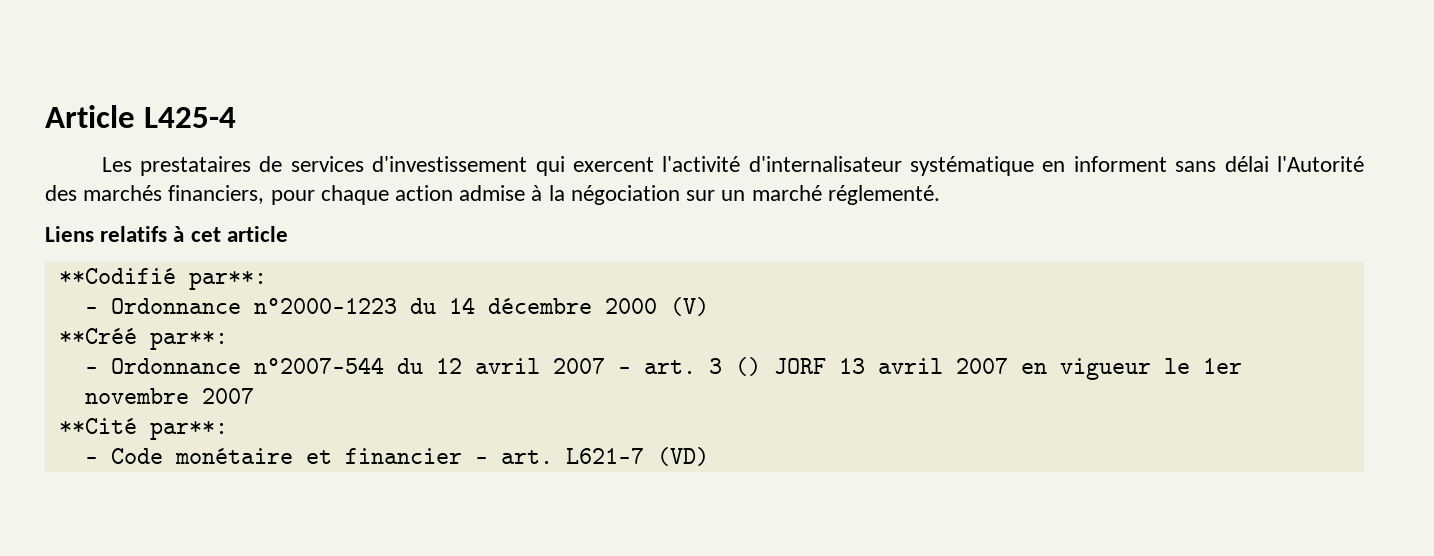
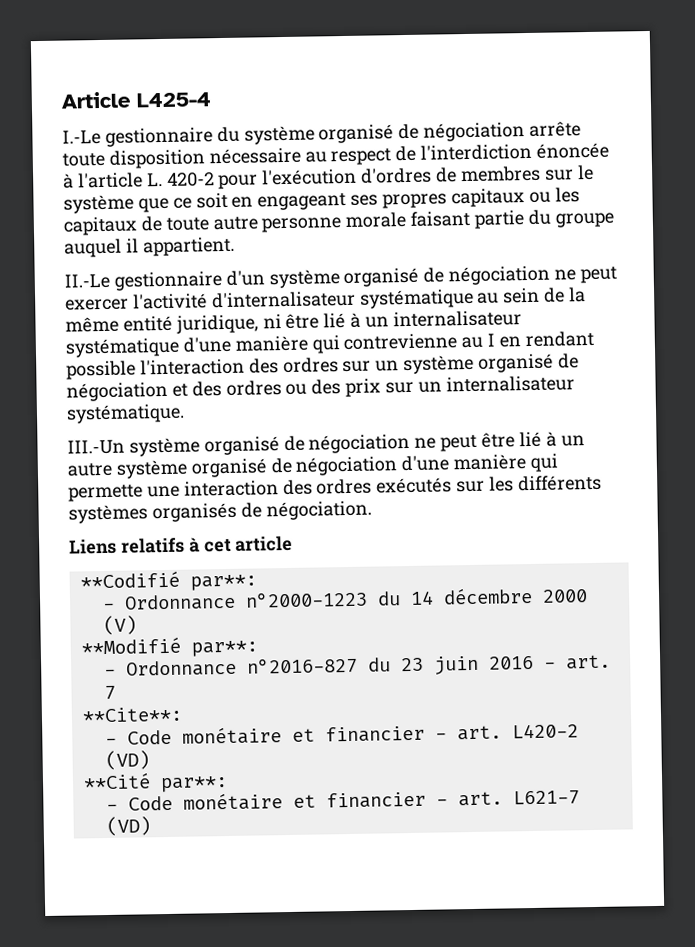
[101,156,1364,176] [45,185,940,205] Les prestataires de services d'investissement qui exercent l'activité d'internalisateur systématique en informent sans délai l'Autorité des marchés financiers, pour chaque action admise à la négociation sur un marché réglementé. -> [62,121,582,147] [62,142,610,169] [63,164,594,190] [63,187,580,214] [63,209,614,236] [64,236,235,258] [64,265,617,291] [65,287,587,311] [65,310,522,334] [65,330,594,358] [66,353,579,380] [66,375,575,402] [66,403,185,424] [67,431,585,457] [67,453,559,479] [68,474,602,502] [68,500,372,524] I.-Le gestionnaire du système organisé de négociation arrête toute disposition nécessaire au respect de l'interdiction énoncée à l'article L. 420-2 pour l'exécution d'ordres de membres sur le système que ce soit en engageant ses propres capitaux ou les capitaux de toute autre personne morale faisant partie du groupe auquel il appartient. // II.-Le gestionnaire d'un système organisé de négociation ne peut exercer l'activité d'internalisateur systématique au sein de la même entité juridique, ni être lié à un internalisateur systématique d'une manière qui contrevienne au I en rendant possible l'interaction des ordres sur un système organisé de négociation et des ordres ou des prix sur un internalisateur systématique. // III.-Un système organisé de négociation ne peut être lié à un autre système organisé de négociation d'une manière qui permette une interaction des ordres exécutés sur les différents systèmes organisés de négociation.
[58,328,228,350] [84,357,1242,380] [84,388,254,404] **Créé par**: // - Ordonnance n°2007-544 du 12 avril 2007 - art. 3 () JORF 13 avril 2007 en vigueur le 1er novembre 2007 -> [80,636,258,657] [103,654,611,677] [103,685,116,700] [81,706,183,723] [104,723,579,746] [104,750,150,771] **Modifié par**: // - Ordonnance n°2016-827 du 23 juin 2016 - art. 7 // **Cite**: // - Code monétaire et financier - art. L420-2 (VD)

